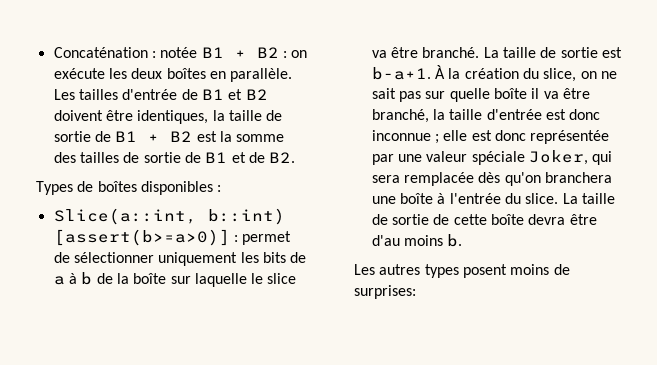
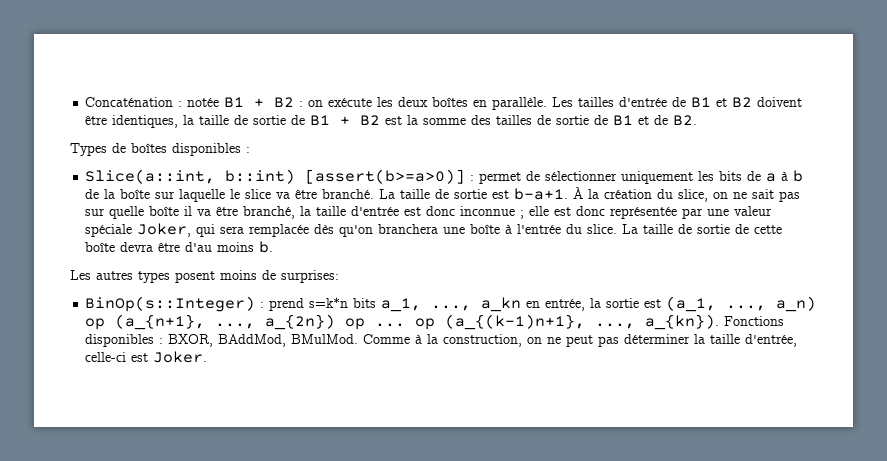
(416, 292) none -> [85,296,817,312] [85,314,785,330] [85,334,798,347] [85,351,208,363] // BinOp(s::Integer) : prend s=k*n bits a_1, ..., a_kn en entrée, la sortie est (a_1, ..., a_n) op (a_{n+1}, ..., a_{2n}) op ... op (a_{(k-1)n+1}, ..., a_{kn}). Fonctions disponibles : BXOR, BAddMod, BMulMod. Comme à la construction, on ne peut pas déterminer la taille d'entrée, celle-ci est Joker.

